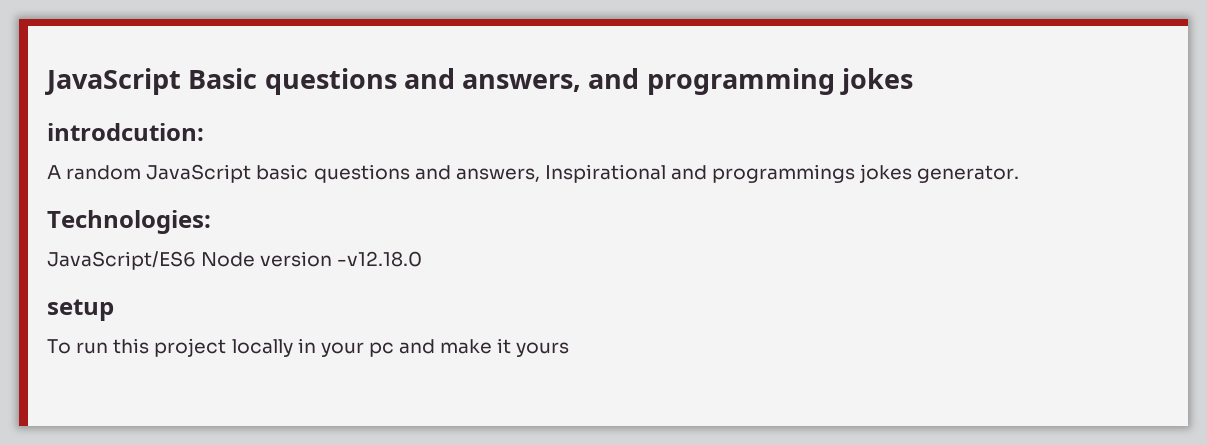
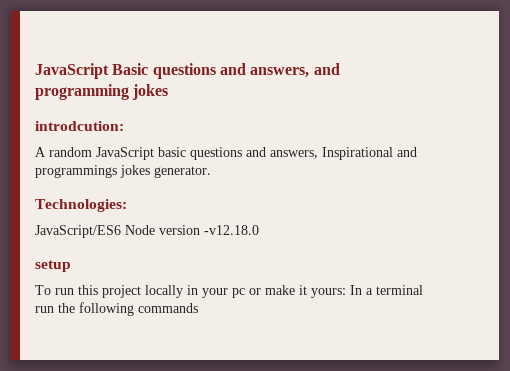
[399,339,436,354] and -> [249,288,261,295] or
[516,342,570,357] yours -> [311,285,423,298] [35,302,198,316] yours: In a terminal run the following commands

